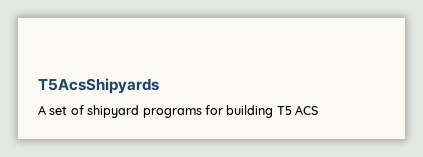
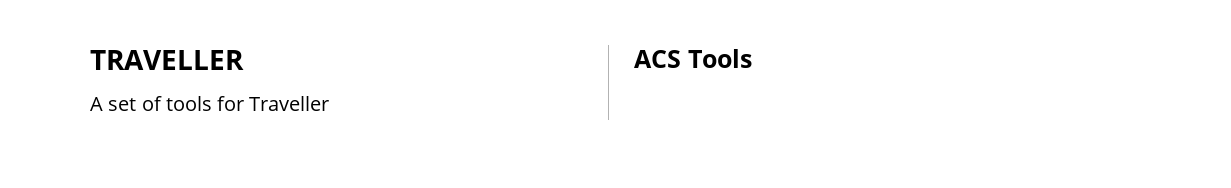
[38,78,159,94] T5AcsShipyards -> [90,50,244,70] TRAVELLER
[87,105,318,118] shipyard programs for building T5 ACS -> [165,96,330,111] [634,49,752,68] tools for Traveller // ACS Tools

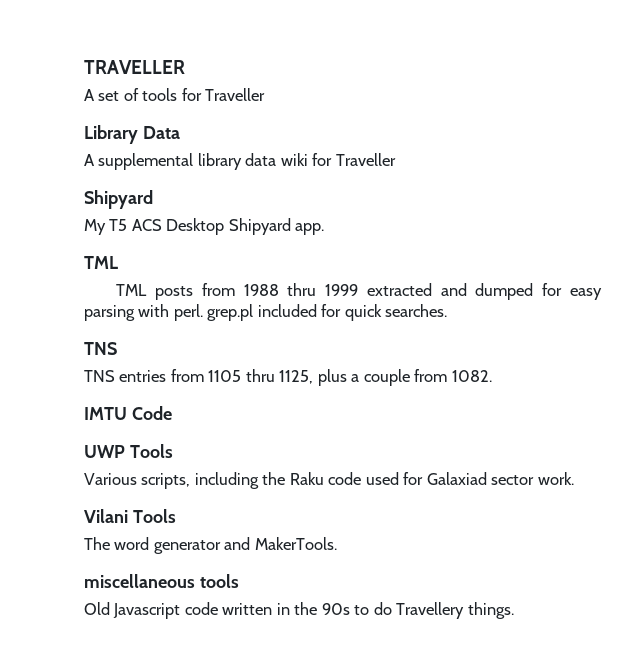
[634,49,752,68] ACS Tools -> [84,125,180,144] [84,153,396,170] [84,190,153,209] [84,218,325,235] [84,256,118,269] [116,283,603,300] [84,304,448,321] [84,342,117,355] [84,369,492,386] [84,406,172,420] [84,444,173,458] [84,472,574,489] [84,509,176,523] [84,537,337,554] [84,574,239,588] [84,602,514,619] Library Data // A supplemental library data wiki for Traveller // Shipyard // My T5 ACS Desktop Shipyard app. // TML // TML posts from 1988 thru 1999 extracted and dumped for easy parsing with perl. grep.pl included for quick searches. // TNS // TNS entries from 1105 thru 1125, plus a couple from 1082. // IMTU Code // UWP Tools // Various scripts, including the Raku code used for Galaxiad sector work. // Vilani Tools // The word generator and MakerTools. // miscellaneous tools // Old Javascript code written in the 90s to do Travellery things.

